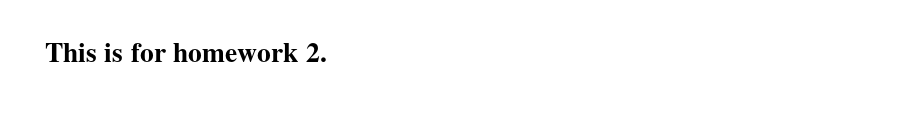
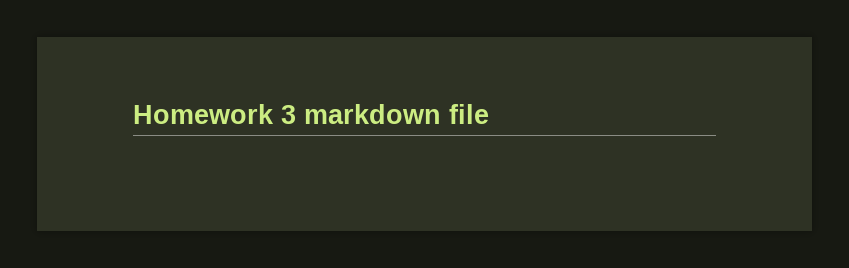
[45,43,327,62] This is for homework 2. -> [133,104,489,124] Homework 3 markdown file

